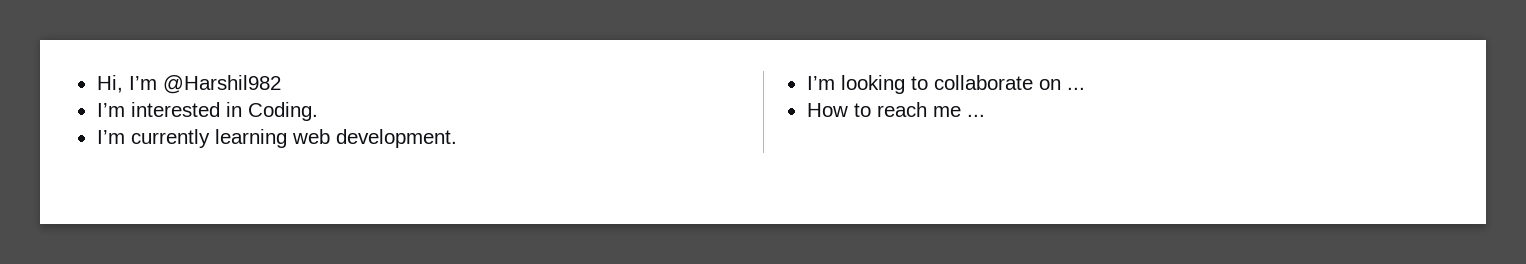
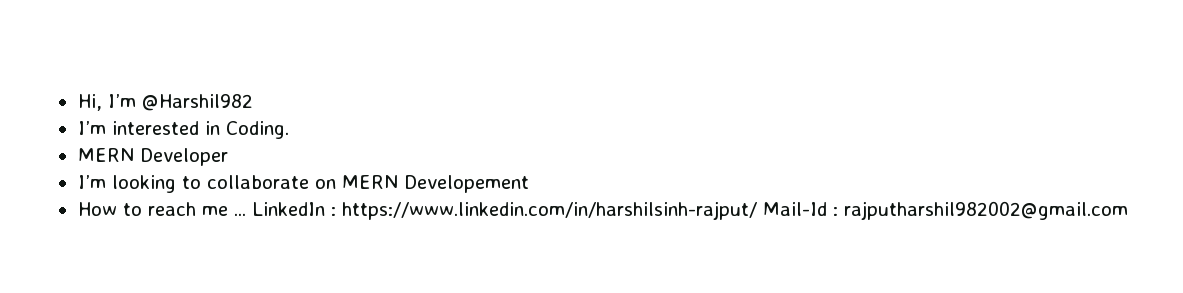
[96,129,457,148] I’m currently learning web development. -> [77,148,228,166] MERN Developer
[1066,87,1085,90] ... -> [341,175,529,193] MERN Developement
(985, 115) none -> [251,201,1128,220] LinkedIn : https://www.linkedin.com/in/harshilsinh-rajput/ Mail-Id : rajputharshil982002@gmail.com

